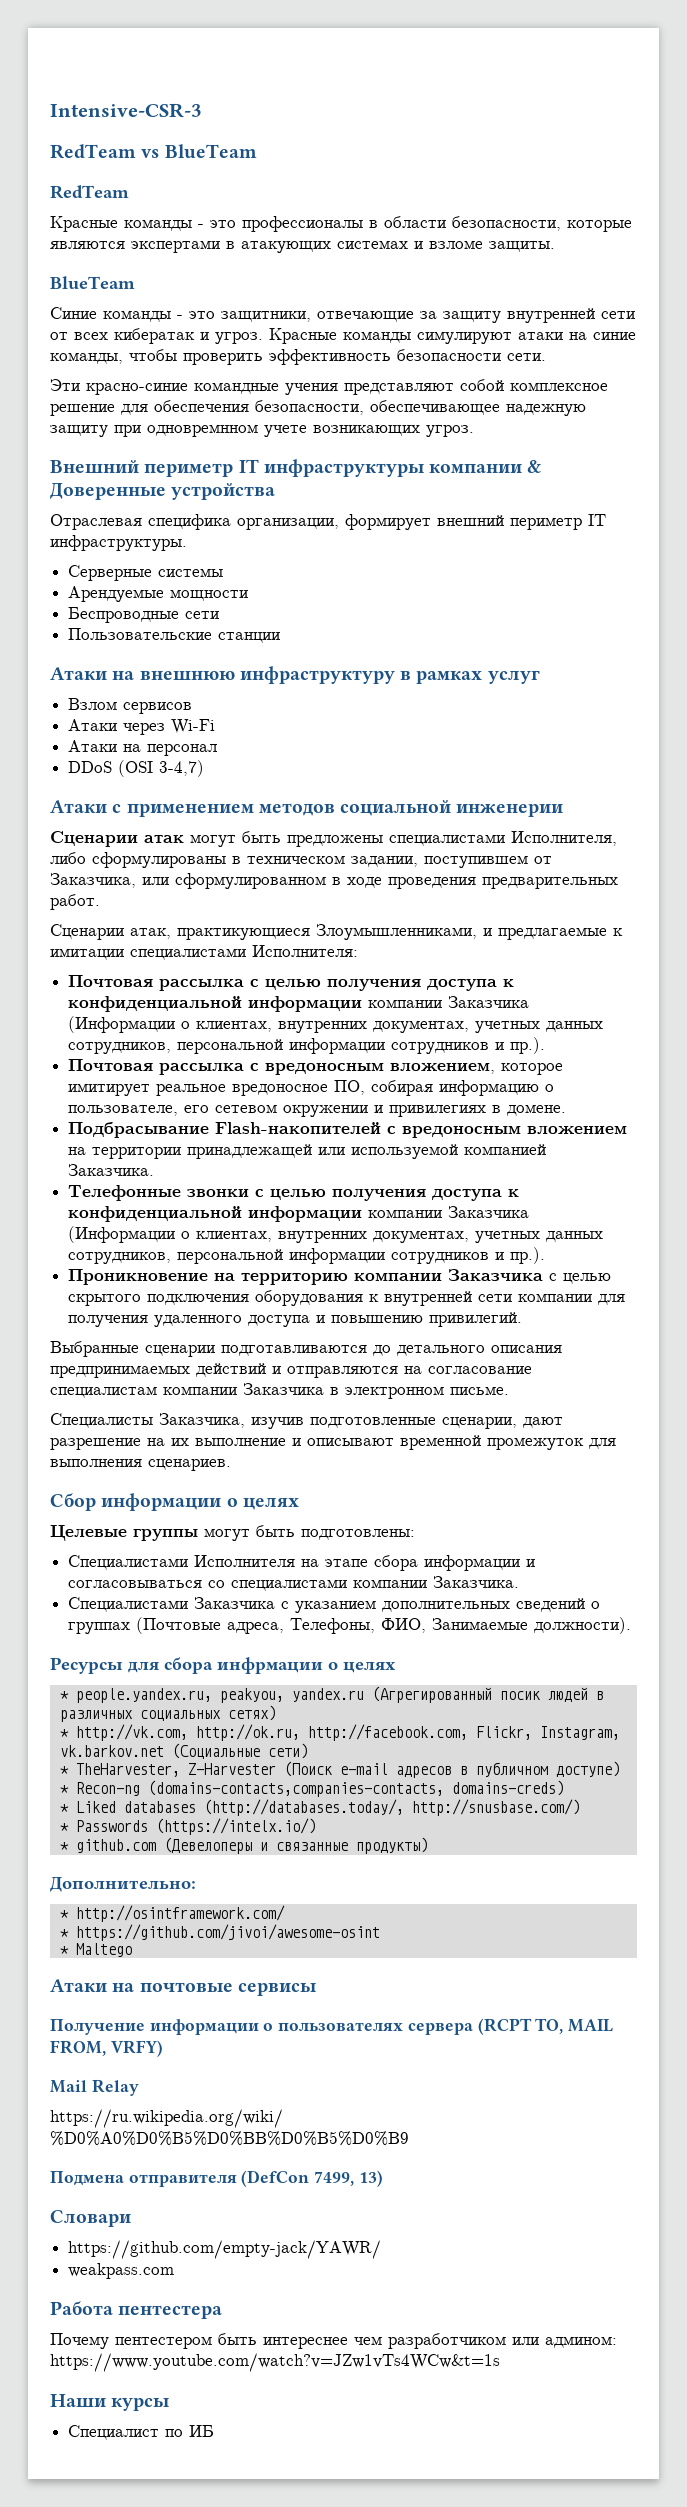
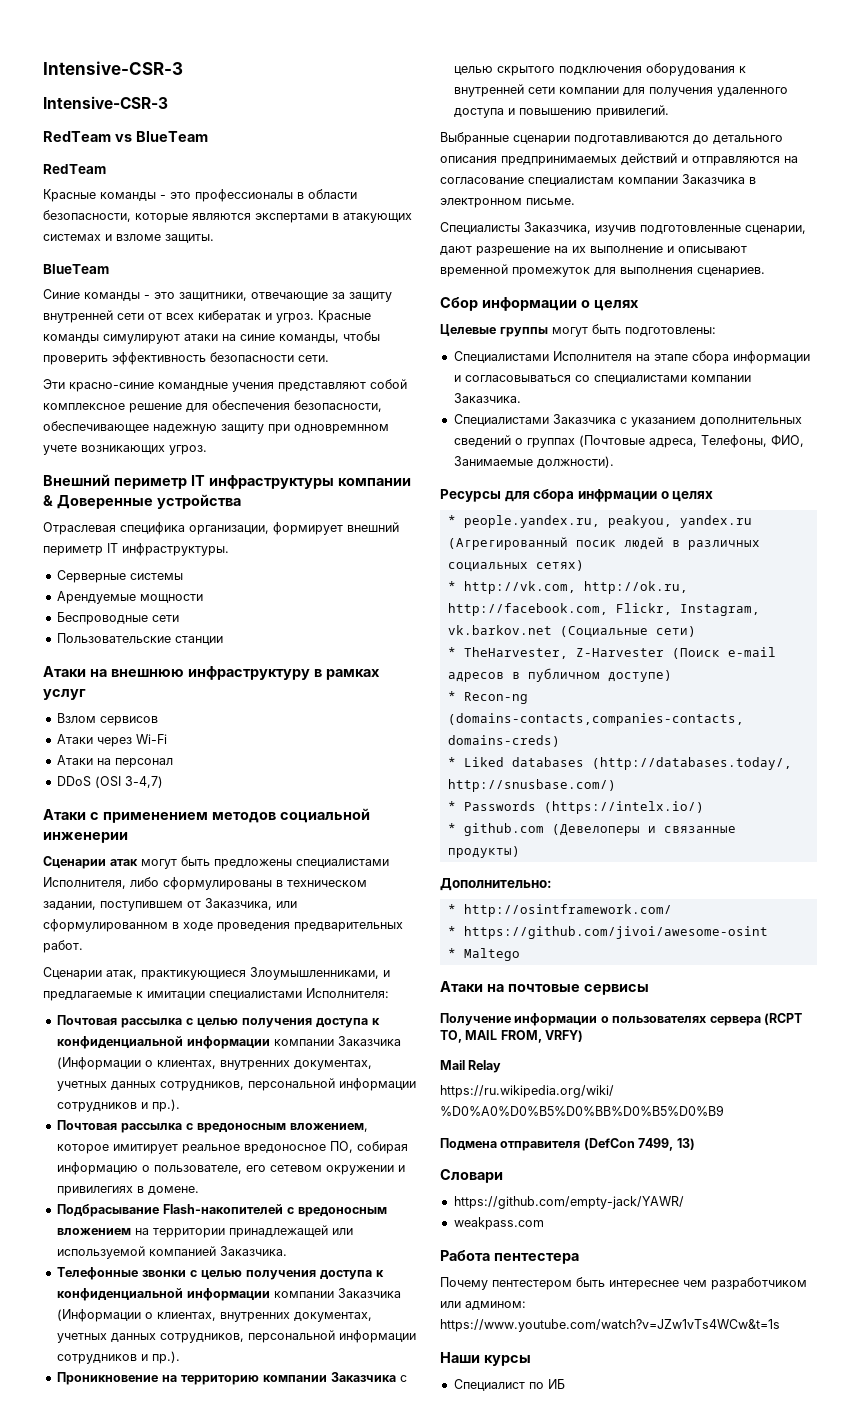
[50,103,202,118] Intensive-CSR-3 -> [43,61,183,75] [43,96,168,109] Intensive-CSR-3 // Intensive-CSR-3

